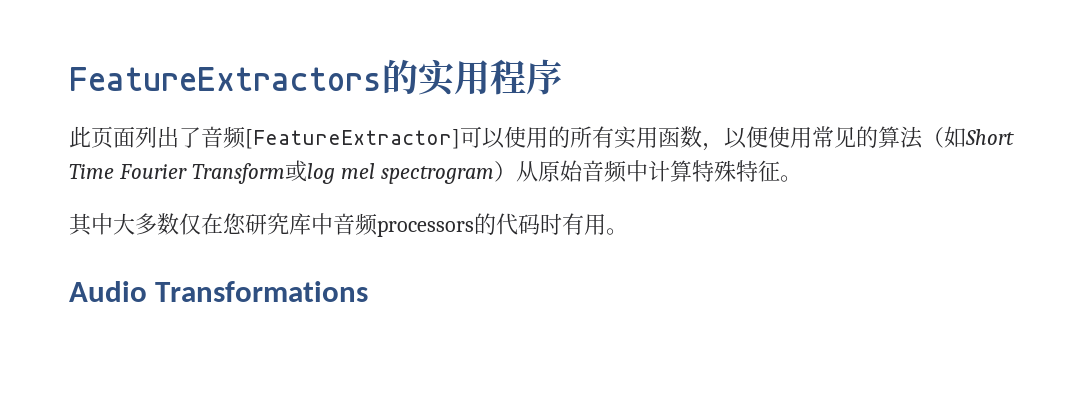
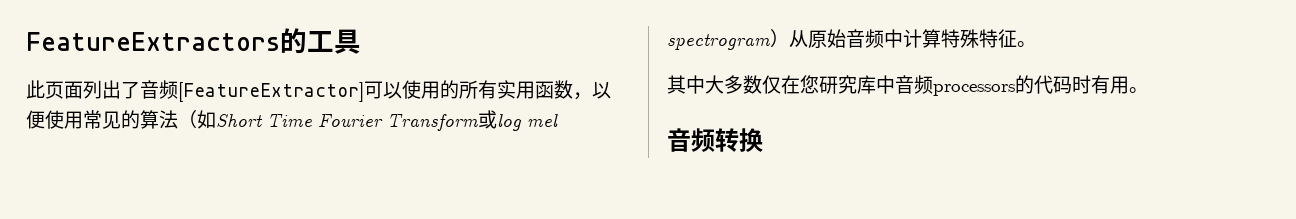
[418,59,562,97] 实用程序 -> [307,29,361,54] 工具
[69,281,369,302] Audio Transformations -> [667,128,763,152] 音频转换

